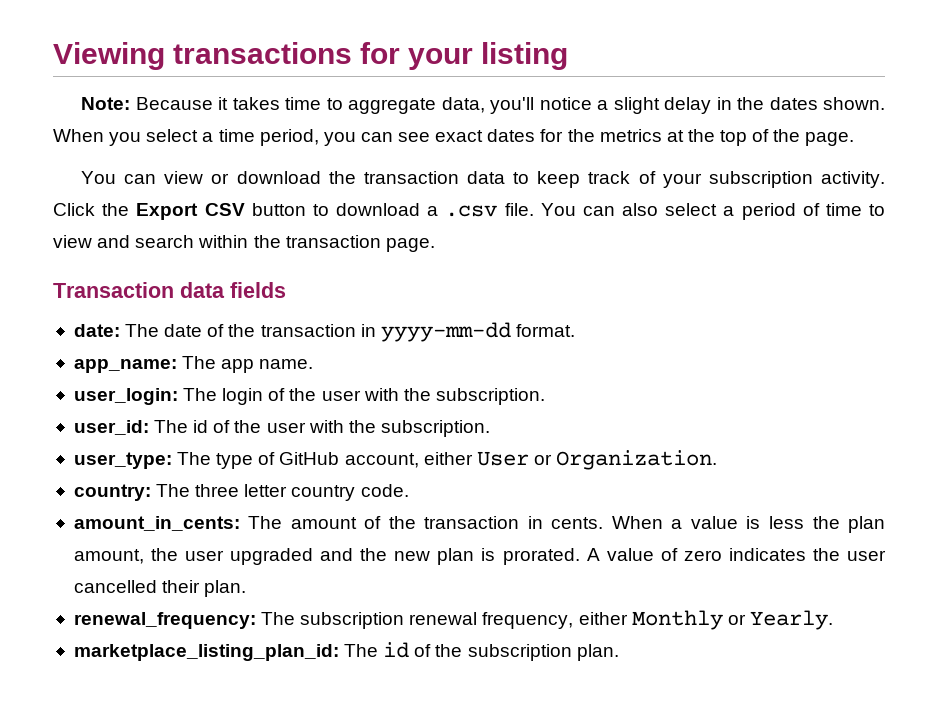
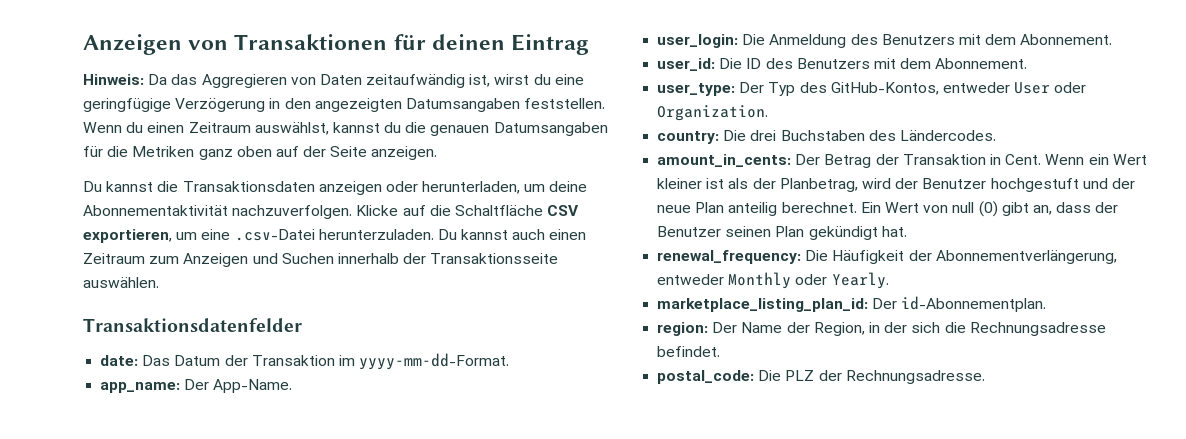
[53,42,569,70] [81,97,886,114] [53,129,855,146] [81,171,886,188] [53,203,885,220] [53,235,435,252] [53,282,286,298] [73,322,575,342] [73,356,314,373] [73,388,545,405] [73,420,490,437] [73,450,718,470] [73,484,409,501] [73,516,886,533] [73,548,887,565] [73,580,247,597] [73,610,833,630] [73,642,619,661] Viewing transactions for your listing // Note: Because it takes time to aggregate data, you'll notice a slight delay in the dates shown. When you select a time period, you can see exact dates for the metrics at the top of the page. // You can view or download the transaction data to keep track of your subscription activity. Click the Export CSV button to download a .csv file. You can also select a period of time to view and search within the transaction page. // Transaction data fields // date: The date of the transaction in yyyy-mm-dd format. // app_name: The app name. // user_login: The login of the user with the subscription. // user_id: The id of the user with the subscription. // user_type: The type of GitHub account, either User or Organization. // country: The three letter country code. // amount_in_cents: The amount of the transaction in cents. When a value is less the plan amount, the user upgraded and the new plan is prorated. A value of zero indicates the user cancelled their plan. // renewal_frequency: The subscription renewal frequency, either Monthly or Yearly. // marketplace_listing_plan_id: The id of the subscription plan. -> [83,34,590,55] [83,74,584,88] [83,98,606,112] [83,122,608,136] [83,146,438,160] [83,181,588,195] [83,205,580,219] [83,229,587,243] [83,253,559,267] [83,277,159,288] [83,318,302,332] [100,353,510,370] [100,379,293,393] [657,34,1113,48] [657,58,1028,71] [657,82,1087,96] [657,105,769,121] [657,130,996,144] [657,154,1147,168] [657,178,1135,192] [657,201,1119,217] [657,226,907,240] [657,250,1117,264] [657,272,889,289] [657,296,1047,312] [657,322,1106,336] [657,346,721,357] [657,370,985,384] Anzeigen von Transaktionen für deinen Eintrag // Hinweis: Da das Aggregieren von Daten zeitaufwändig ist, wirst du eine geringfügige Verzögerung in den angezeigten Datumsangaben feststellen. Wenn du einen Zeitraum auswählst, kannst du die genauen Datumsangaben für die Metriken ganz oben auf der Seite anzeigen. // Du kannst die Transaktionsdaten anzeigen oder herunterladen, um deine Abonnementaktivität nachzuverfolgen. Klicke auf die Schaltfläche CSV exportieren, um eine .csv-Datei herunterzuladen. Du kannst auch einen Zeitraum zum Anzeigen und Suchen innerhalb der Transaktionsseite auswählen. // Transaktionsdatenfelder // date: Das Datum der Transaktion im yyyy-mm-dd-Format. // app_name: Der App-Name. // user_login: Die Anmeldung des Benutzers mit dem Abonnement. // user_id: Die ID des Benutzers mit dem Abonnement. // user_type: Der Typ des GitHub-Kontos, entweder User oder Organization. // country: Die drei Buchstaben des Ländercodes. // amount_in_cents: Der Betrag der Transaktion in Cent. Wenn ein Wert kleiner ist als der Planbetrag, wird der Benutzer hochgestuft und der neue Plan anteilig berechnet. Ein Wert von null (0) gibt an, dass der Benutzer seinen Plan gekündigt hat. // renewal_frequency: Die Häufigkeit der Abonnementverlängerung, entweder Monthly oder Yearly. // marketplace_listing_plan_id: Der id-Abonnementplan. // region: Der Name der Region, in der sich die Rechnungsadresse befindet. // postal_code: Die PLZ der Rechnungsadresse.

